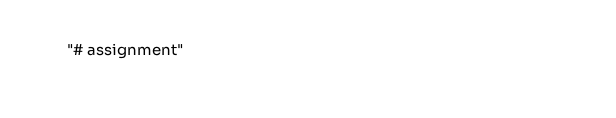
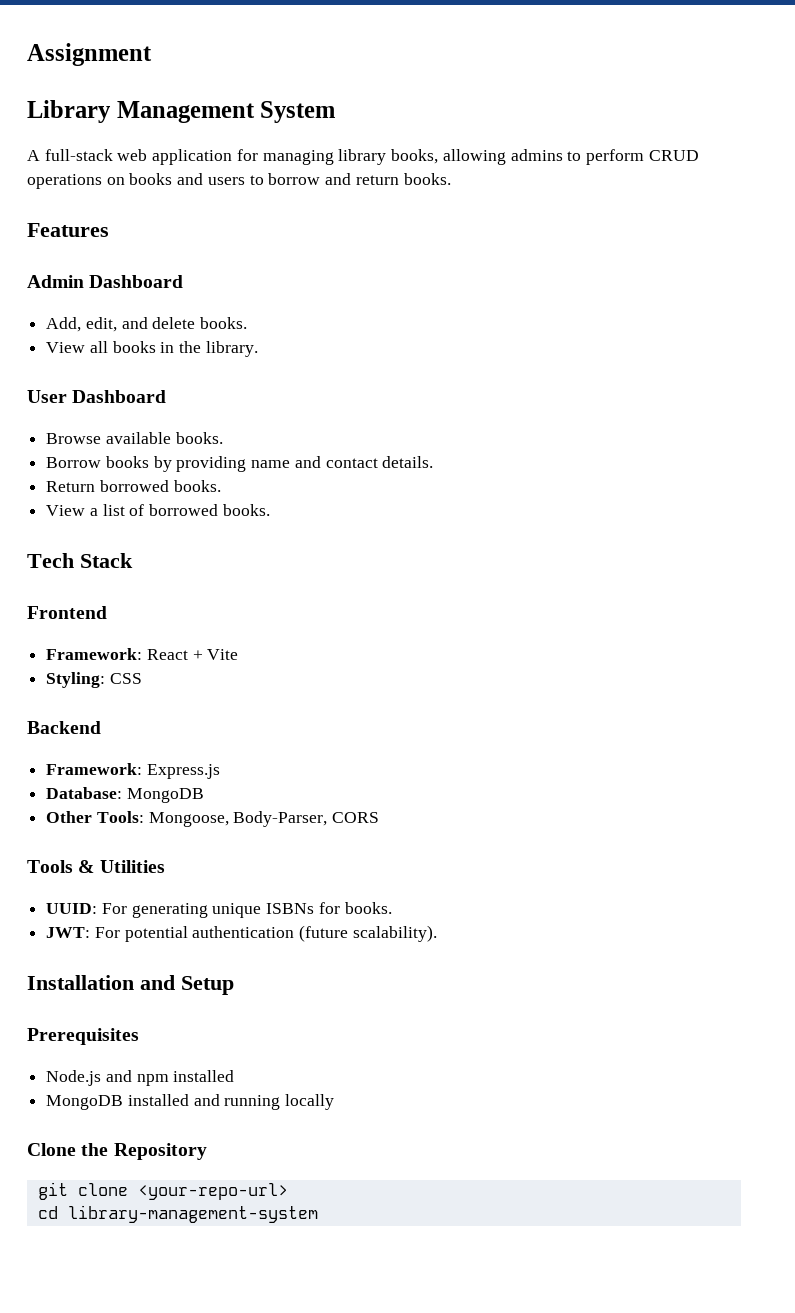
[67,43,184,59] "# assignment" -> [27,43,152,66] [27,100,336,123] [27,149,699,165] [27,173,451,189] [27,223,109,237] [27,275,184,288] [46,317,248,332] [46,341,258,357] [27,390,167,403] [46,432,223,444] [46,456,434,472] [46,480,221,492] [46,504,270,516] [27,553,133,568] [27,606,107,619] [46,648,239,660] [46,672,142,688] [27,721,101,734] [46,763,220,779] [46,787,204,803] [46,811,380,827] [27,860,165,873] [46,902,392,918] [46,925,437,942] [27,975,234,995] [27,1028,139,1045] [46,1070,235,1086] [46,1094,335,1110] [27,1143,207,1160] [37,1182,288,1200] [37,1205,318,1223] Assignment // Library Management System // A full-stack web application for managing library books, allowing admins to perform CRUD operations on books and users to borrow and return books. // Features // Admin Dashboard // Add, edit, and delete books. // View all books in the library. // User Dashboard // Browse available books. // Borrow books by providing name and contact details. // Return borrowed books. // View a list of borrowed books. // Tech Stack // Frontend // Framework: React + Vite // Styling: CSS // Backend // Framework: Express.js // Database: MongoDB // Other Tools: Mongoose, Body-Parser, CORS // Tools & Utilities // UUID: For generating unique ISBNs for books. // JWT: For potential authentication (future scalability). // Installation and Setup // Prerequisites // Node.js and npm installed // MongoDB installed and running locally // Clone the Repository // git clone <your-repo-url> // cd library-management-system

